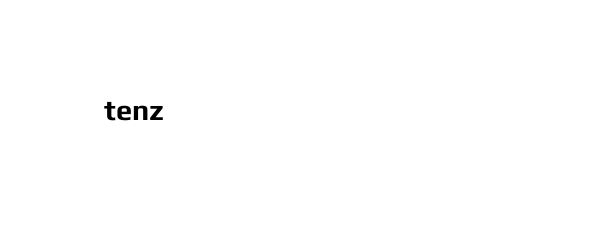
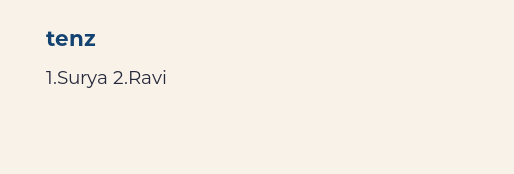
(164, 111) none -> [46,70,167,88] // 1.Surya 2.Ravi

